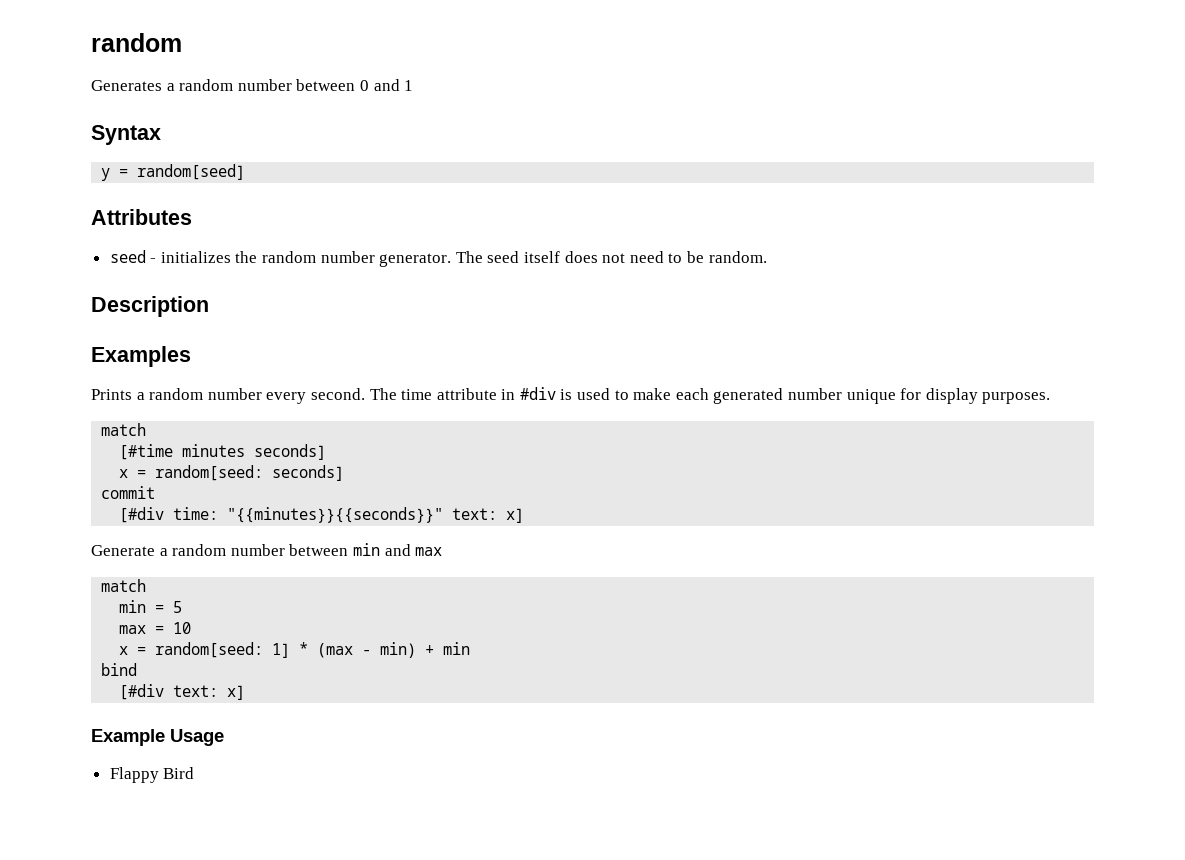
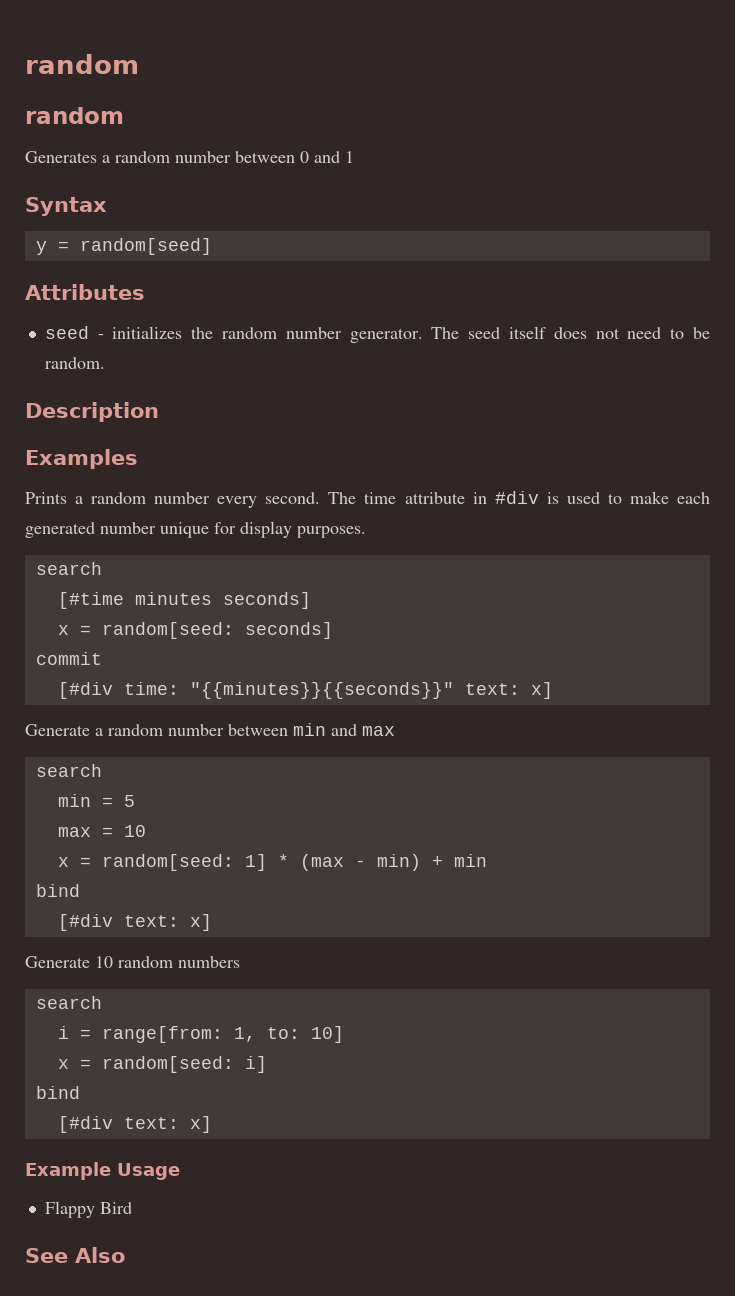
[91,33,182,52] random -> [25,54,139,74] [25,107,124,124] random // random
[101,423,147,436] match -> [35,562,102,575] search
[101,579,147,592] match -> [35,764,102,777] search
(246, 692) none -> [25,956,240,968] [35,996,102,1009] [57,1026,344,1043] [57,1056,267,1073] [35,1086,80,1099] [57,1116,212,1133] // Generate 10 random numbers // search // i = range[from: 1, to: 10] // x = random[seed: i] // bind // [#div text: x]
(195, 773) none -> [25,1247,125,1263] // See Also

